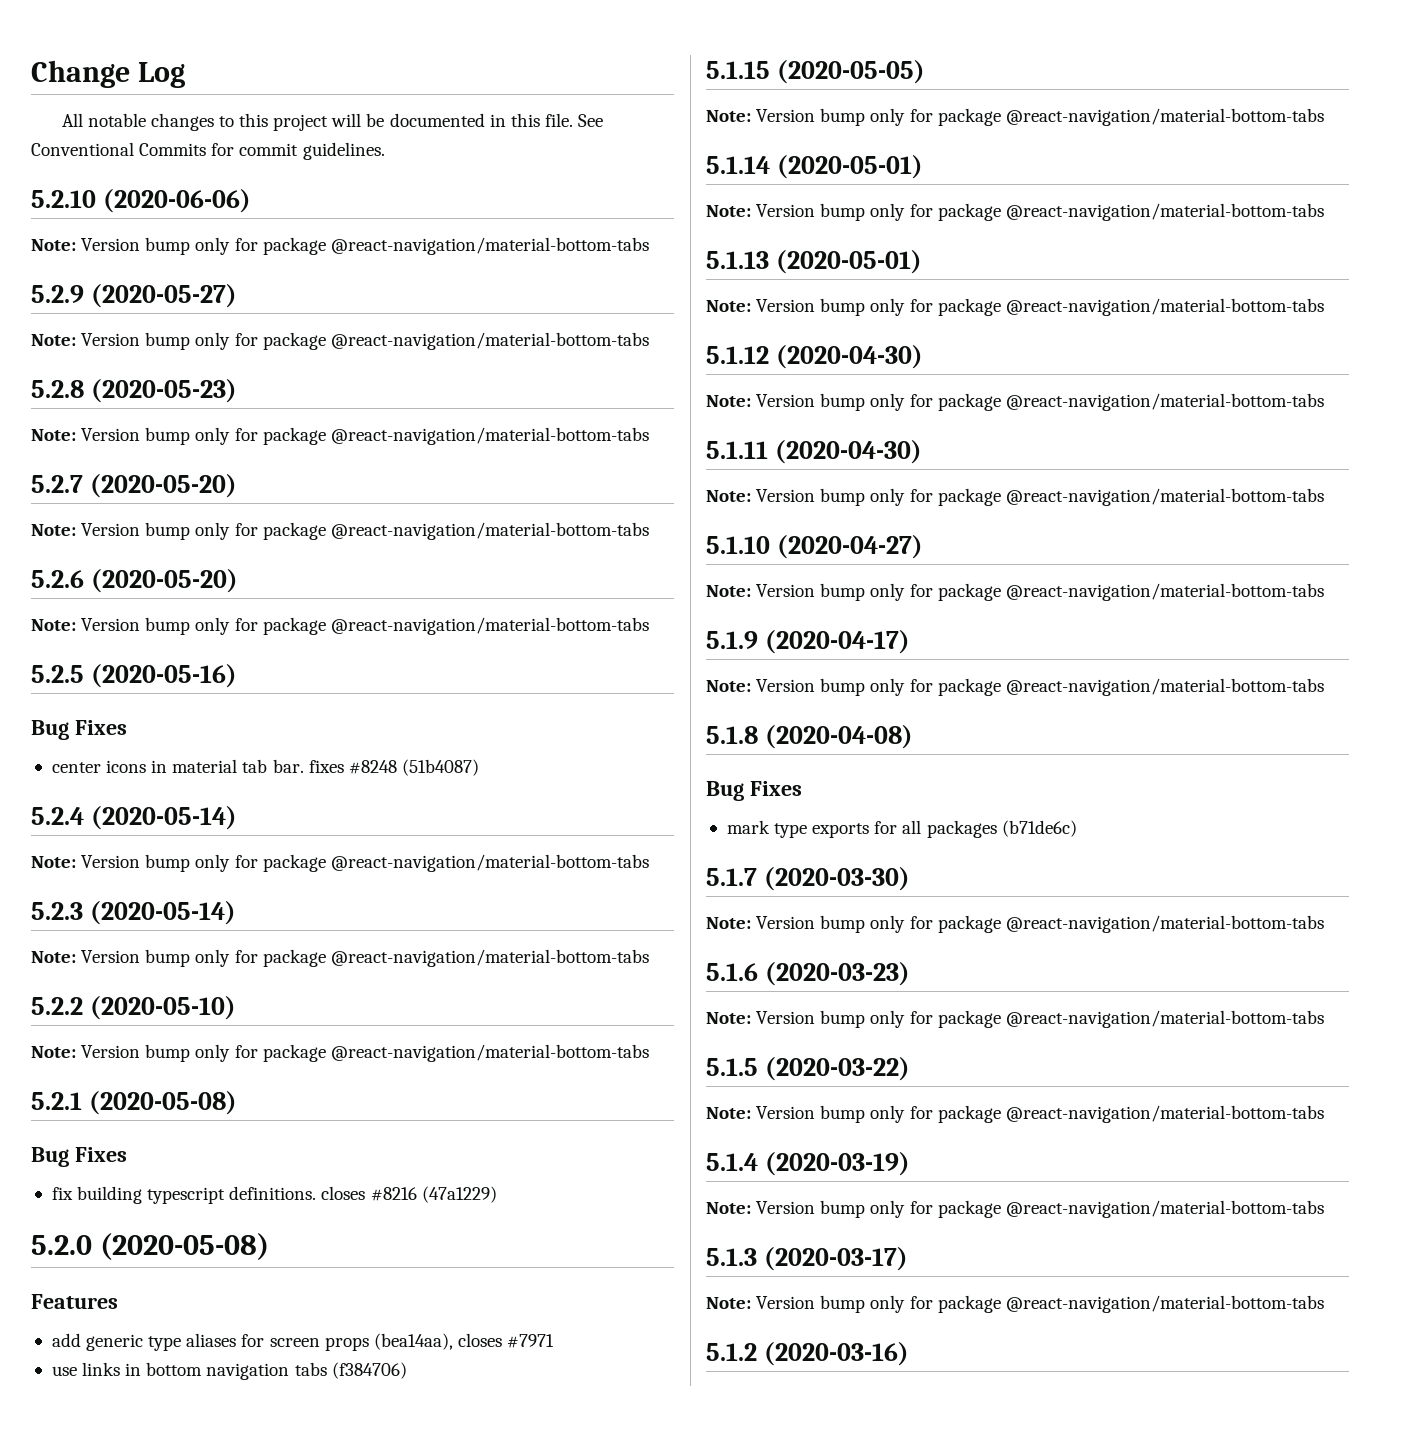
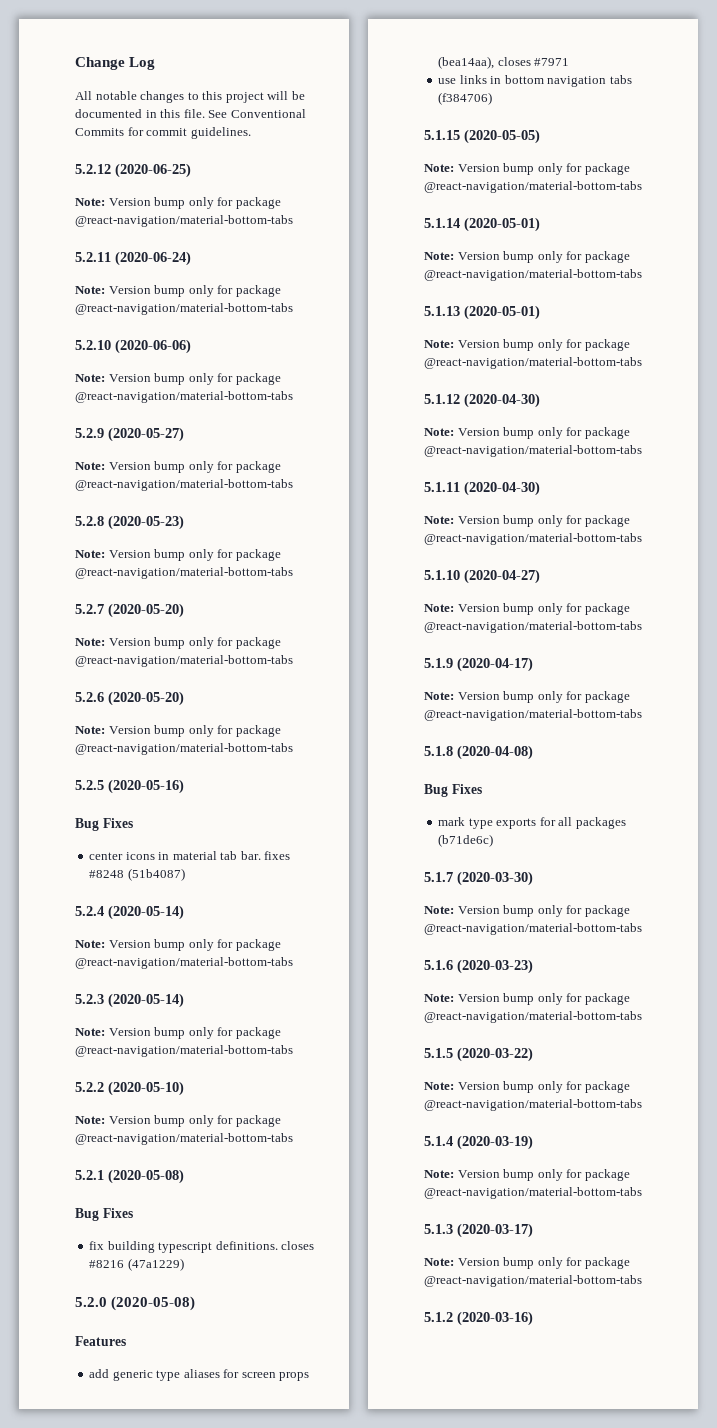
(385, 151) none -> [75,163,191,178] [75,197,281,209] [75,215,293,227] [75,251,191,266] [75,285,281,297] [75,303,293,315] // 5.2.12 (2020-06-25) // Note: Version bump only for package @react-navigation/material-bottom-tabs // 5.2.11 (2020-06-24) // Note: Version bump only for package @react-navigation/material-bottom-tabs

